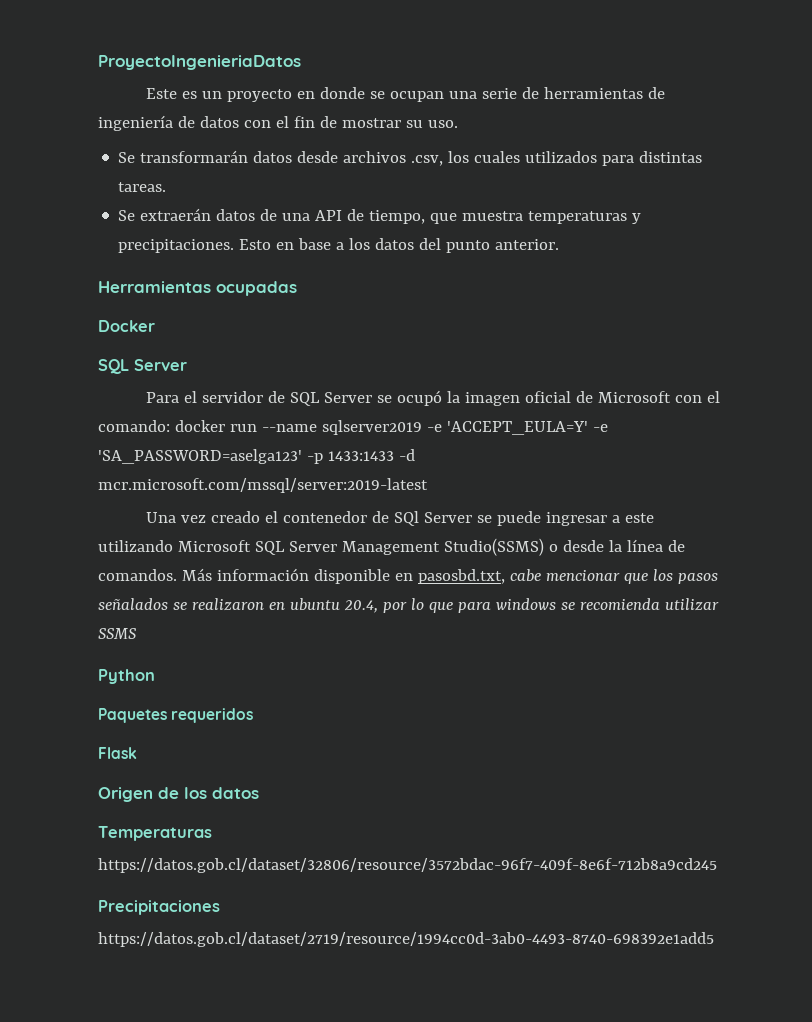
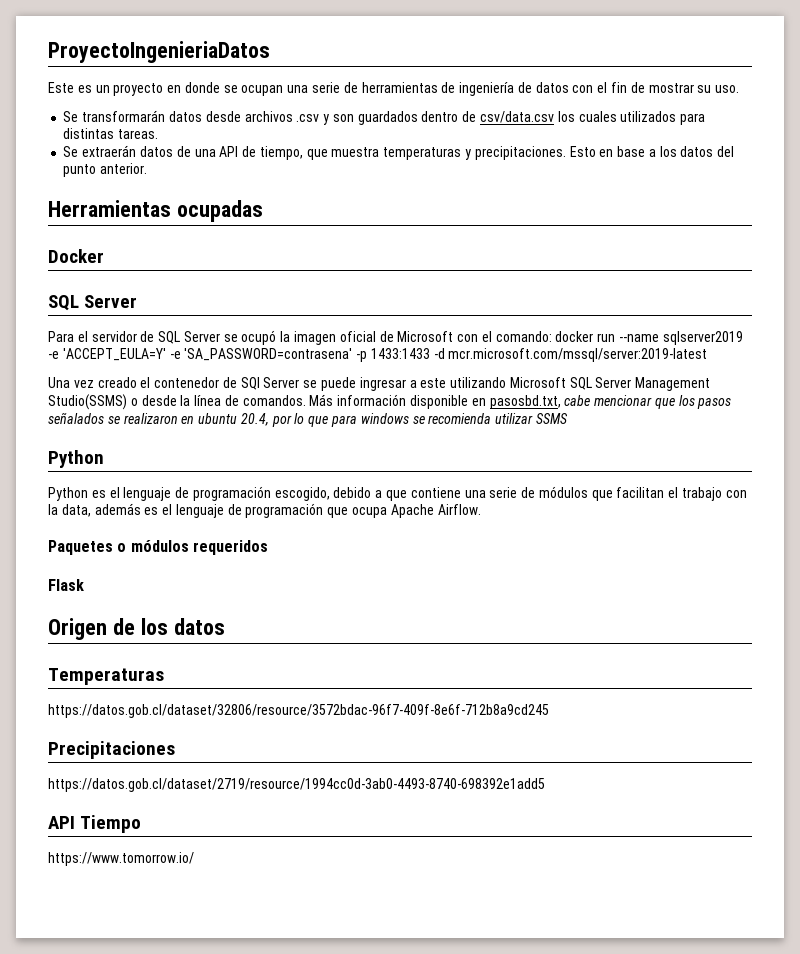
[411,155,444,166] .csv, -> [296,111,554,125] .csv y son guardados dentro de csv/data.csv
[98,449,302,464] 'SA_PASSWORD=aselga123' -> [184,348,353,361] 'SA_PASSWORD=contrasena'
(155, 676) none -> [48,486,747,501] [48,503,481,518] // Python es el lenguaje de programación escogido, debido a que contiene una serie de módulos que facilitan el trabajo con la data, además es el lenguaje de programación que ocupa Apache Airflow.
(167, 715) none -> [117,540,189,552] o módulos
(714, 939) none -> [48,815,142,833] [48,852,194,866] // API Tiempo // https://www.tomorrow.io/

